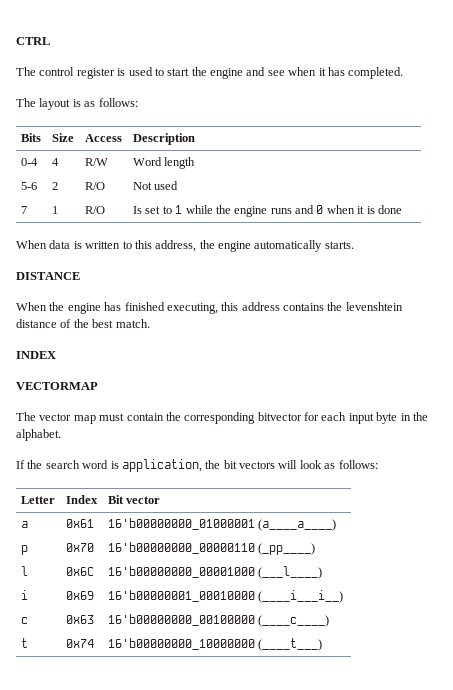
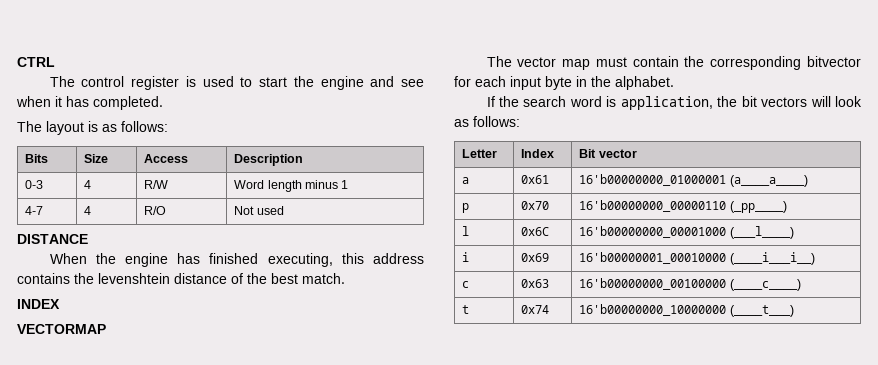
[21,158,39,166] 0-4 -> [25,180,44,189] 0-3
[21,182,38,190] [52,182,59,190] // 5-6 | 2 -> [305,180,349,189] [25,206,44,215] [84,206,92,215] minus 1 // 4-7 | 4
[21,206,28,214] [52,206,59,214] [85,206,106,214] [133,205,402,217] [16,240,354,252] // 7 | 1 | R/O | Is set to 1 while the engine runs and 0 when it is done // When data is written to this address, the engine automatically starts. -> (284, 210) none

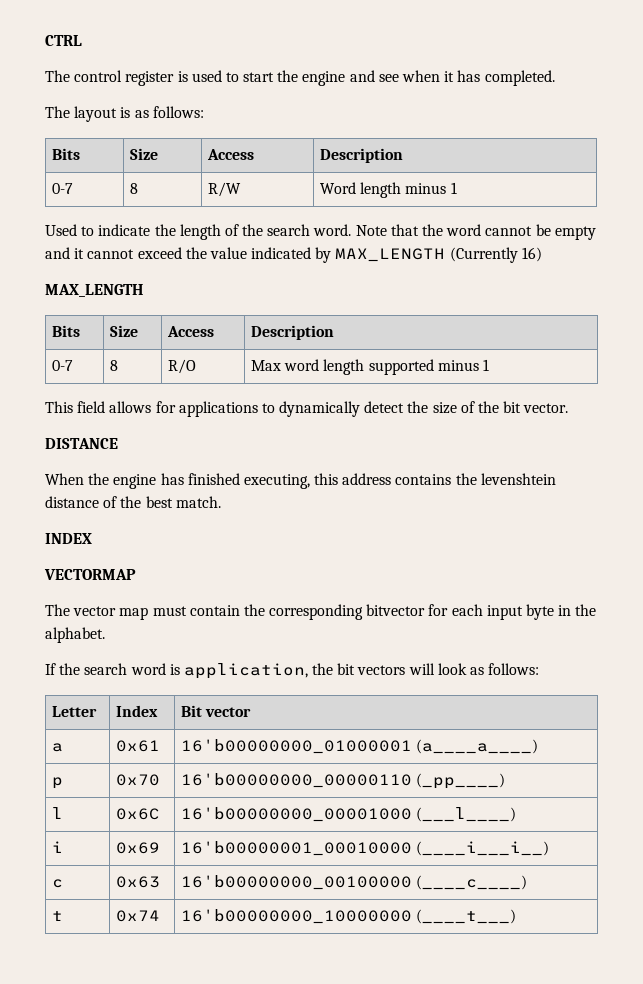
[25,180,44,189] [84,180,92,189] 0-3 | 4 -> [51,183,73,194] [129,183,138,194] 0-7 | 8
[25,206,44,215] [84,206,92,215] [144,206,167,215] [234,206,284,215] // 4-7 | 4 | R/O | Not used -> [45,224,596,240] [45,247,542,263] [45,284,144,297] [51,325,80,337] [109,325,138,337] [166,326,214,337] [250,325,334,340] [51,360,73,371] [109,360,118,371] [167,359,196,374] [250,359,489,375] [45,401,569,417] // Used to indicate the length of the search word. Note that the word cannot be empty and it cannot exceed the value indicated by MAX_LENGTH (Currently 16) // MAX_LENGTH // Bits | Size | Access | Description // 0-7 | 8 | R/O | Max word length supported minus 1 // This field allows for applications to dynamically detect the size of the bit vector.

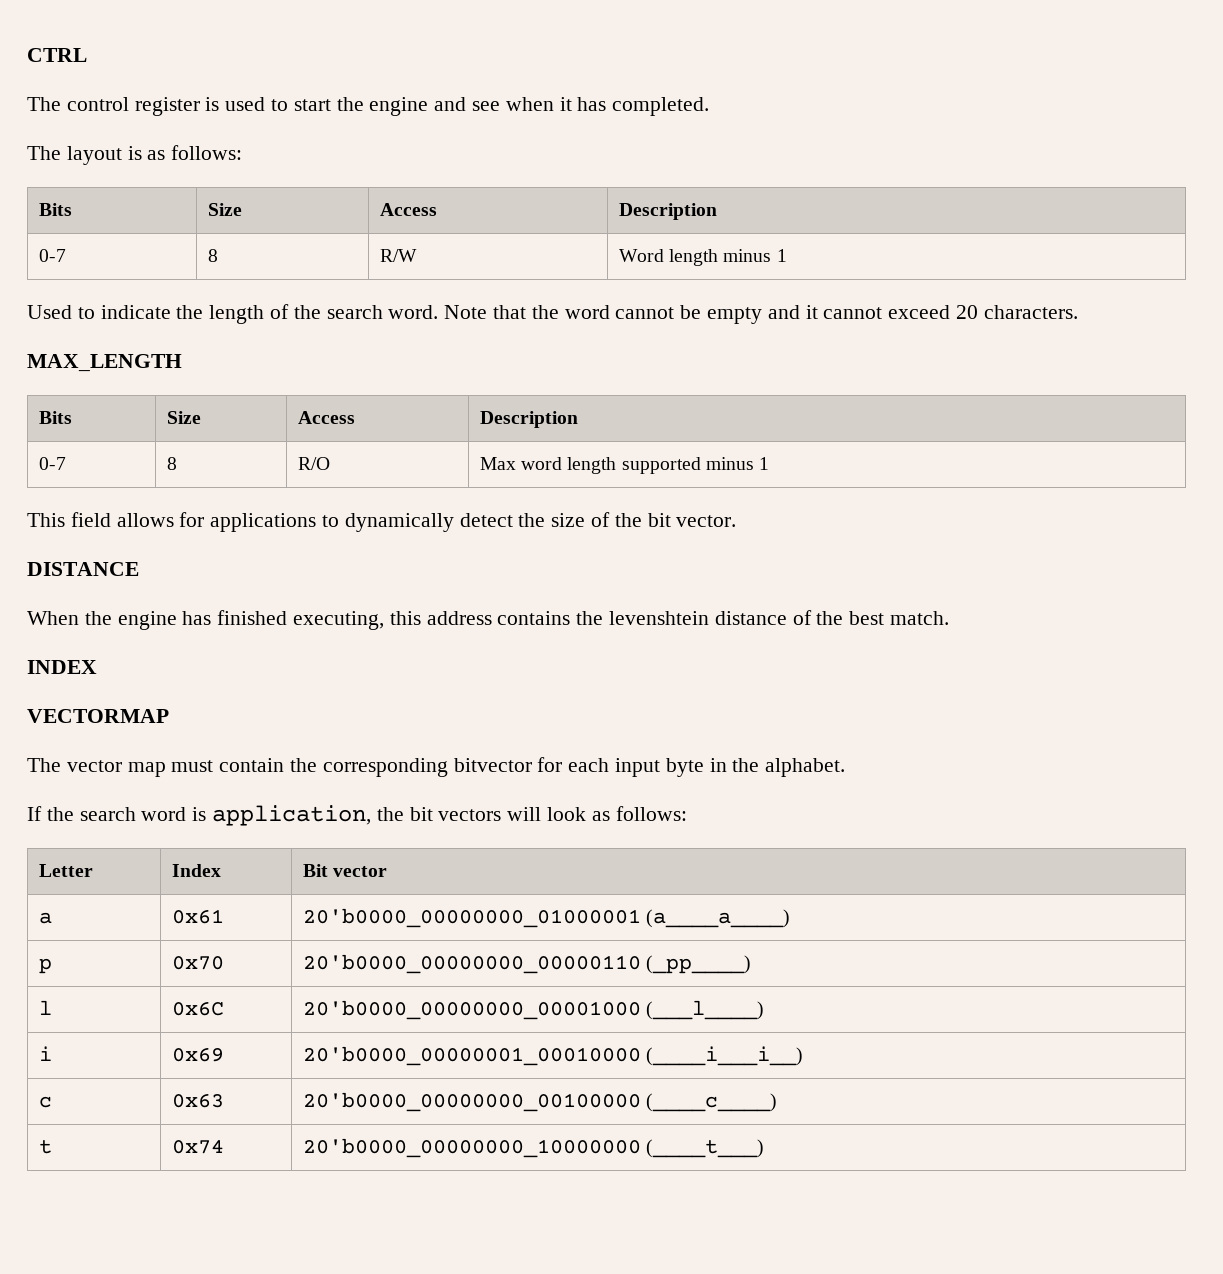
[185,247,542,263] the value indicated by MAX_LENGTH (Currently 16) -> [956,305,1078,319] 20 characters.
[180,739,412,754] 16'b00000000_01000001 -> [302,908,641,928] 20'b0000_00000000_01000001
[180,773,412,788] 16'b00000000_00000110 -> [302,954,641,974] 20'b0000_00000000_00000110
[180,807,412,822] 16'b00000000_00001000 -> [302,1000,641,1020] 20'b0000_00000000_00001000
[180,841,412,856] 16'b00000001_00010000 -> [302,1046,641,1066] 20'b0000_00000001_00010000
[180,875,412,890] 16'b00000000_00100000 -> [302,1092,641,1112] 20'b0000_00000000_00100000
[180,909,412,924] 16'b00000000_10000000 -> [302,1138,641,1158] 20'b0000_00000000_10000000

